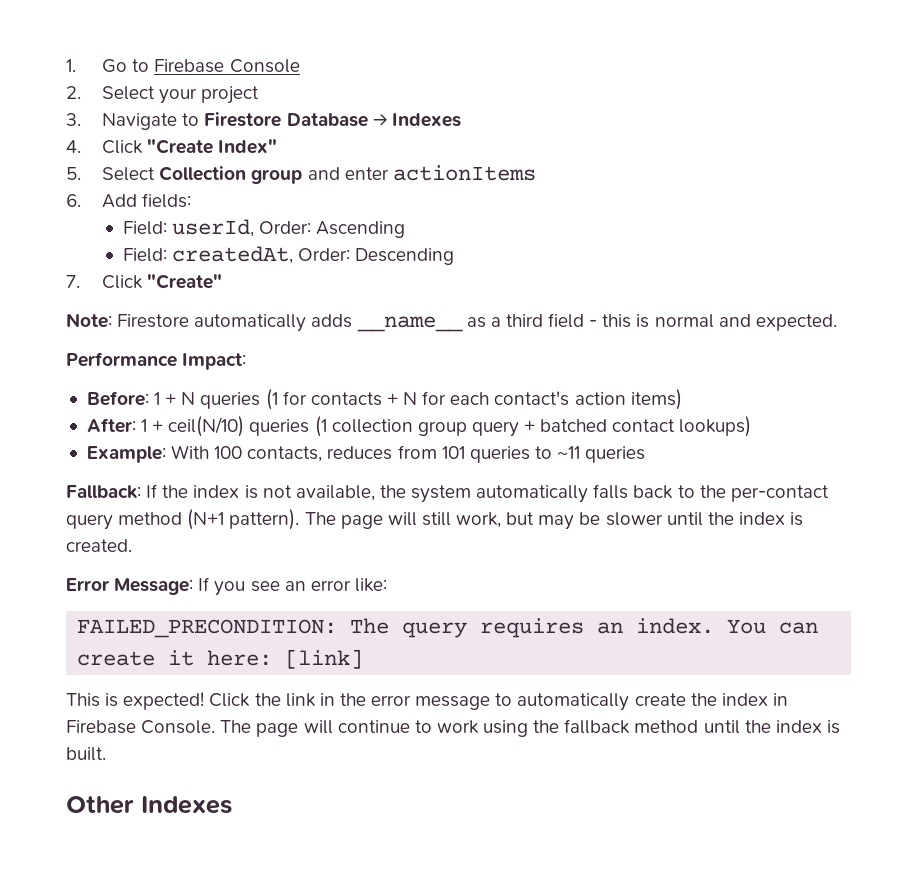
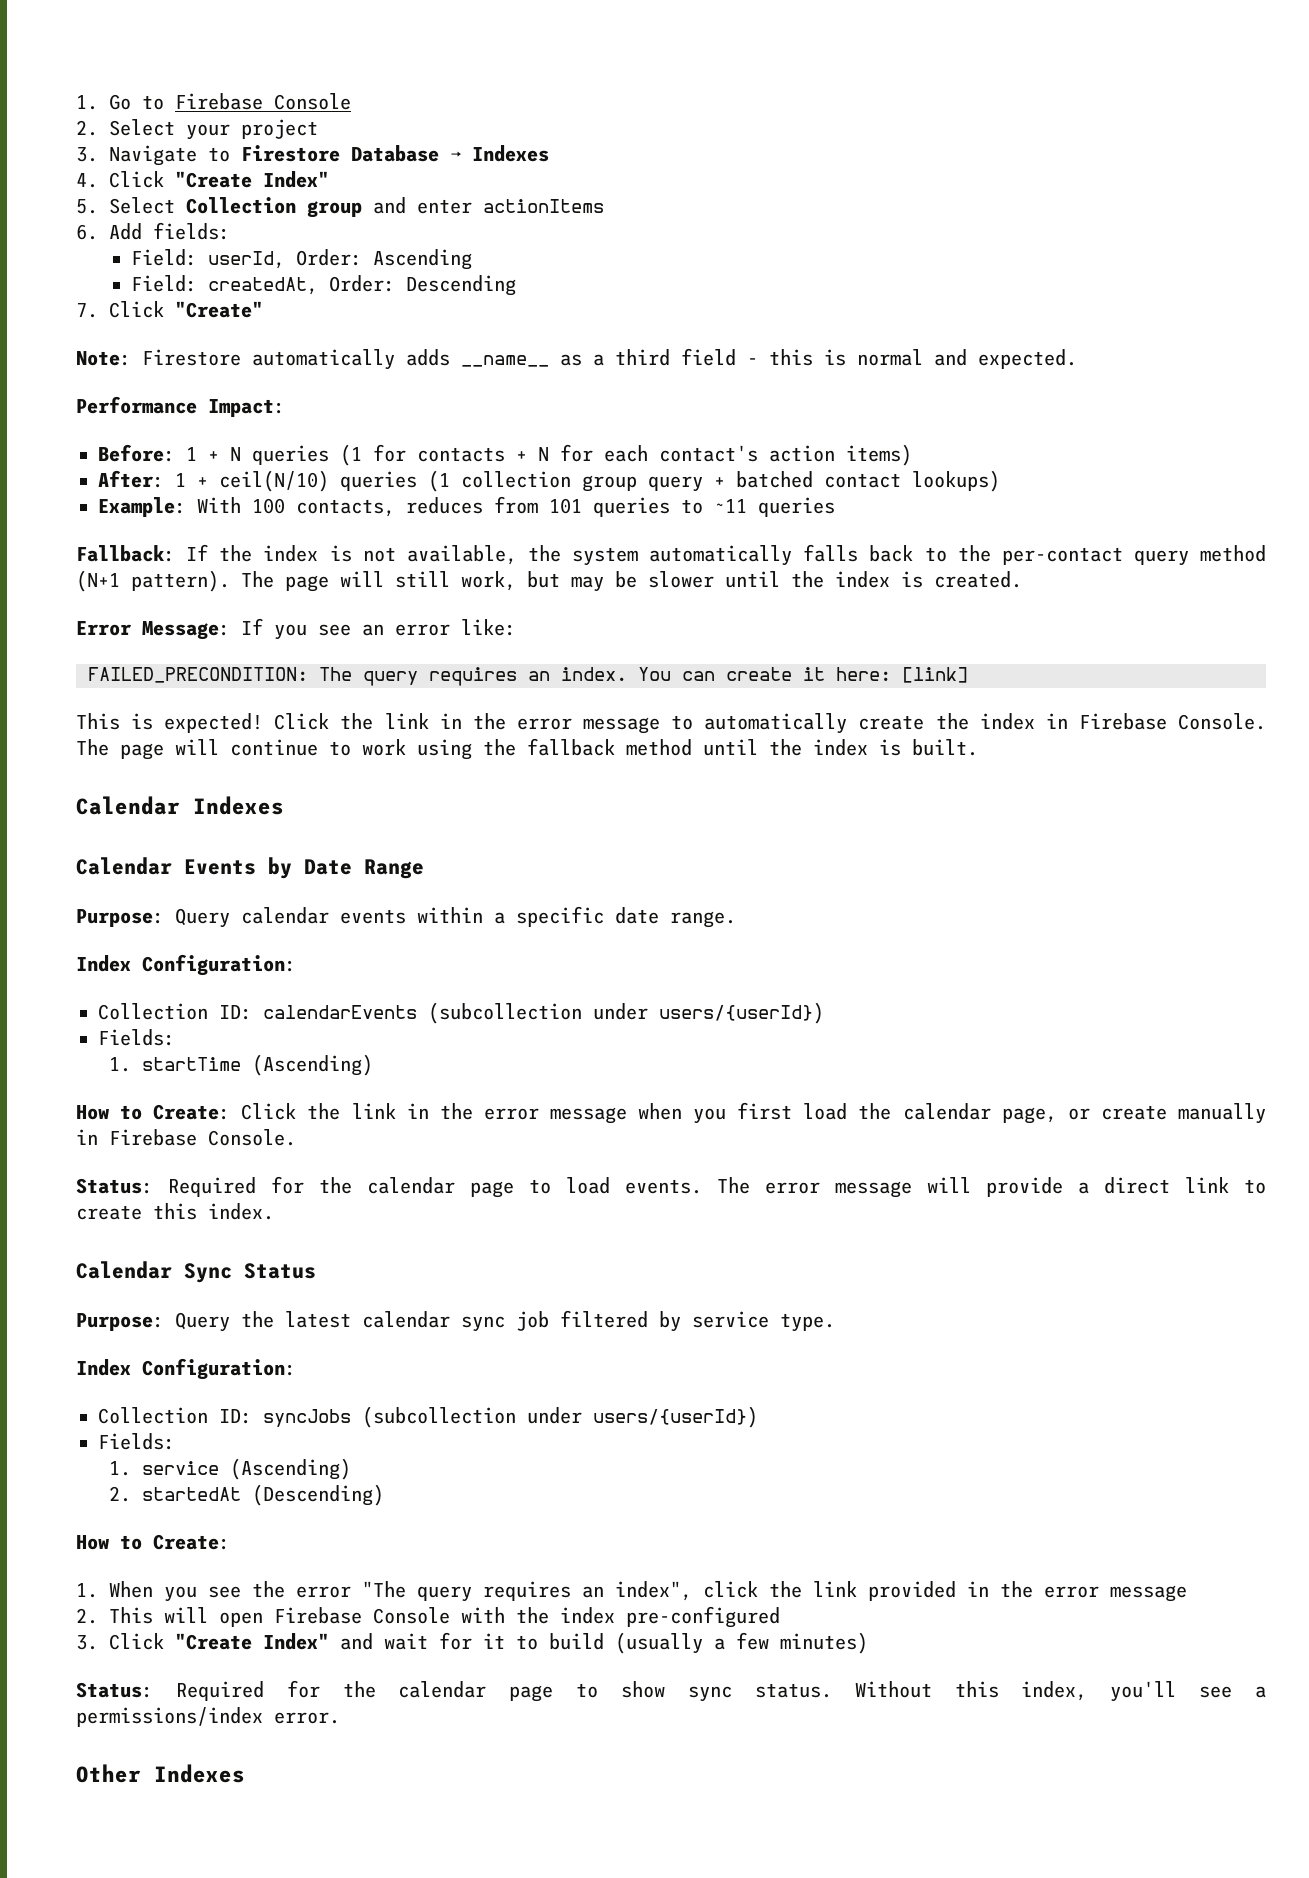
(106, 754) none -> [76,796,284,815] [76,857,424,879] [76,906,736,928] [76,954,296,976] [98,1002,824,1024] [98,1029,175,1046] [108,1054,373,1076] [76,1102,1266,1124] [76,1129,296,1146] [76,1176,1266,1198] [76,1203,274,1220] [76,1261,316,1283] [76,1310,835,1332] [76,1358,296,1380] [98,1406,758,1428] [98,1433,175,1450] [108,1458,351,1480] [108,1484,384,1506] [76,1534,230,1550] [76,1581,1187,1602] [76,1606,780,1628] [76,1632,868,1654] [76,1680,1266,1702] [76,1707,340,1727] // Calendar Indexes // Calendar Events by Date Range // Purpose: Query calendar events within a specific date range. // Index Configuration: // Collection ID: calendarEvents (subcollection under users/{userId}) // Fields: // 1. startTime (Ascending) // How to Create: Click the link in the error message when you first load the calendar page, or create manually in Firebase Console. // Status: Required for the calendar page to load events. The error message will provide a direct link to create this index. // Calendar Sync Status // Purpose: Query the latest calendar sync job filtered by service type. // Index Configuration: // Collection ID: syncJobs (subcollection under users/{userId}) // Fields: // 1. service (Ascending) // 2. startedAt (Descending) // How to Create: // 1. When you see the error "The query requires an index", click the link provided in the error message // 2. This will open Firebase Console with the index pre-configured // 3. Click "Create Index" and wait for it to build (usually a few minutes) // Status: Required for the calendar page to show sync status. Without this index, you'll see a permissions/index error.

